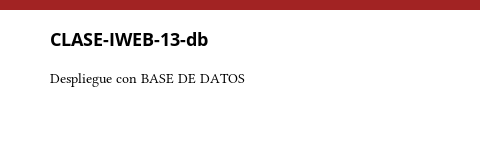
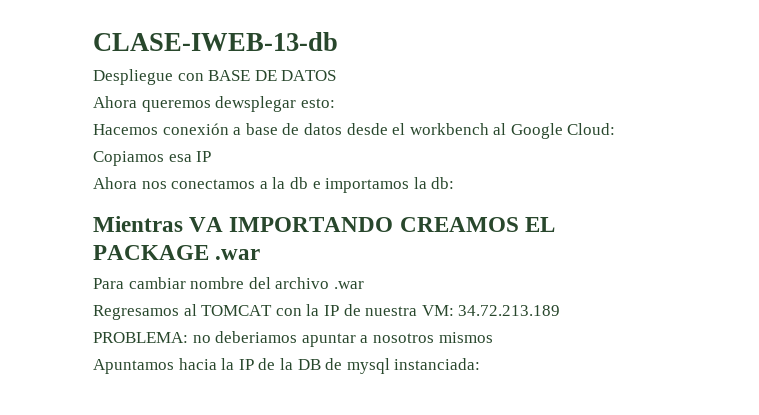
(245, 78) none -> [93,96,335,112] [93,123,616,139] [93,151,212,166] [93,177,455,193] [93,216,555,232] [93,245,261,260] [93,277,364,289] [93,304,561,320] [93,331,493,347] [93,358,481,374] // Ahora queremos dewsplegar esto: // Hacemos conexión a base de datos desde el workbench al Google Cloud: // Copiamos esa IP // Ahora nos conectamos a la db e importamos la db: // Mientras VA IMPORTANDO CREAMOS EL PACKAGE .war // Para cambiar nombre del archivo .war // Regresamos al TOMCAT con la IP de nuestra VM: 34.72.213.189 // PROBLEMA: no deberiamos apuntar a nosotros mismos // Apuntamos hacia la IP de la DB de mysql instanciada:

